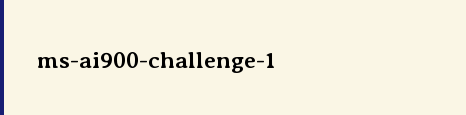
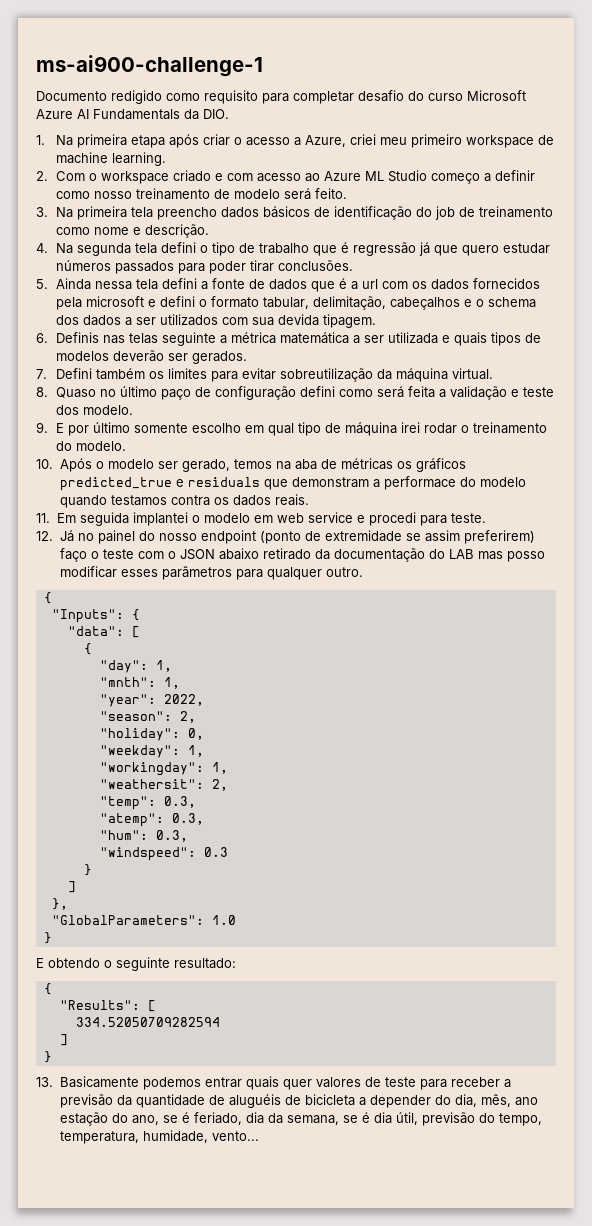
(275, 62) none -> [36,90,526,104] [36,109,229,120] [36,134,554,148] [55,152,166,166] [36,170,535,184] [55,188,347,200] [36,206,553,220] [55,224,209,238] [36,242,550,256] [55,260,353,274] [36,278,540,292] [55,296,536,310] [55,314,376,328] [36,332,541,346] [55,350,247,364] [36,368,493,382] [36,386,554,400] [55,405,133,415] [36,422,547,436] [55,441,126,451] [36,458,466,472] [59,476,526,491] [59,494,309,508] [36,512,486,526] [36,530,535,544] [59,548,545,562] [59,566,363,580] [43,592,52,604] [51,609,140,623] [67,626,140,638] [83,643,92,655] [99,660,172,673] [99,677,180,689] [99,694,204,707] [99,711,196,723] [99,728,204,741] [99,745,204,758] [99,762,228,776] [99,779,228,791] [99,796,196,810] [99,813,204,827] [99,830,188,842] [99,847,228,861] [83,864,92,876] [67,881,76,893] [51,898,68,910] [51,915,236,925] [43,932,52,944] [36,957,236,971] [43,983,52,995] [59,1000,156,1012] [75,1017,220,1027] [59,1034,68,1046] [43,1051,52,1063] [36,1076,511,1090] [59,1094,538,1108] [59,1112,542,1126] [59,1130,259,1144] // Documento redigido como requisito para completar desafio do curso Microsoft Azure AI Fundamentals da DIO. // 1. Na primeira etapa após criar o acesso a Azure, criei meu primeiro workspace de machine learning. // 2. Com o workspace criado e com acesso ao Azure ML Studio começo a definir como nosso treinamento de modelo será feito. // 3. Na primeira tela preencho dados básicos de identificação do job de treinamento como nome e descrição. // 4. Na segunda tela defini o tipo de trabalho que é regressão já que quero estudar números passados para poder tirar conclusões. // 5. Ainda nessa tela defini a fonte de dados que é a url com os dados fornecidos pela microsoft e defini o formato tabular, delimitação, cabeçalhos e o schema dos dados a ser utilizados com sua devida tipagem. // 6. Definis nas telas seguinte a métrica matemática a ser utilizada e quais tipos de modelos deverão ser gerados. // 7. Defini também os limites para evitar sobreutilização da máquina virtual. // 8. Quaso no último paço de configuração defini como será feita a validação e teste dos modelo. // 9. E por último somente escolho em qual tipo de máquina irei rodar o treinamento do modelo. // 10. Após o modelo ser gerado, temos na aba de métricas os gráficos predicted_true e residuals que demonstram a performace do modelo quando testamos contra os dados reais. // 11. Em seguida implantei o modelo em web service e procedi para teste. // 12. Já no painel do nosso endpoint (ponto de extremidade se assim preferirem) faço o teste com o JSON abaixo retirado da documentação do LAB mas posso modificar esses parâmetros para qualquer outro. // { // "Inputs": { // "data": [ // { // "day": 1, // "mnth": 1, // "year": 2022, // "season": 2, // "holiday": 0, // "weekday": 1, // "workingday": 1, // "weathersit": 2, // "temp": 0.3, // "atemp": 0.3, // "hum": 0.3, // "windspeed": 0.3 // } // ] // }, // "GlobalParameters": 1.0 // } // E obtendo o seguinte resultado: // { // "Results": [ // 334.52050709282594 // ] // } // 13. Basicamente podemos entrar quais quer valores de teste para receber a previsão da quantidade de aluguéis de bicicleta a depender do dia, mês, ano estação do ano, se é feriado, dia da semana, se é dia útil, previsão do tempo, temperatura, humidade, vento...

